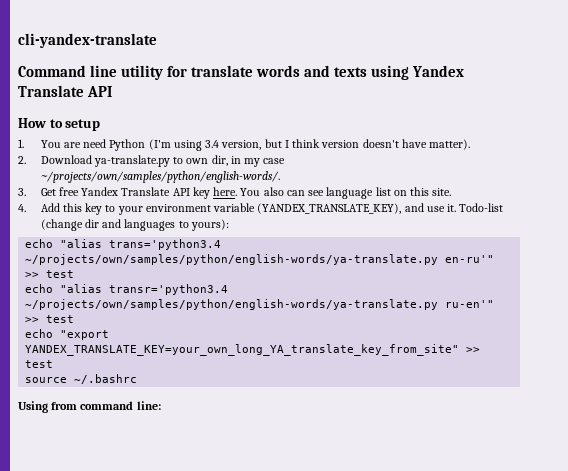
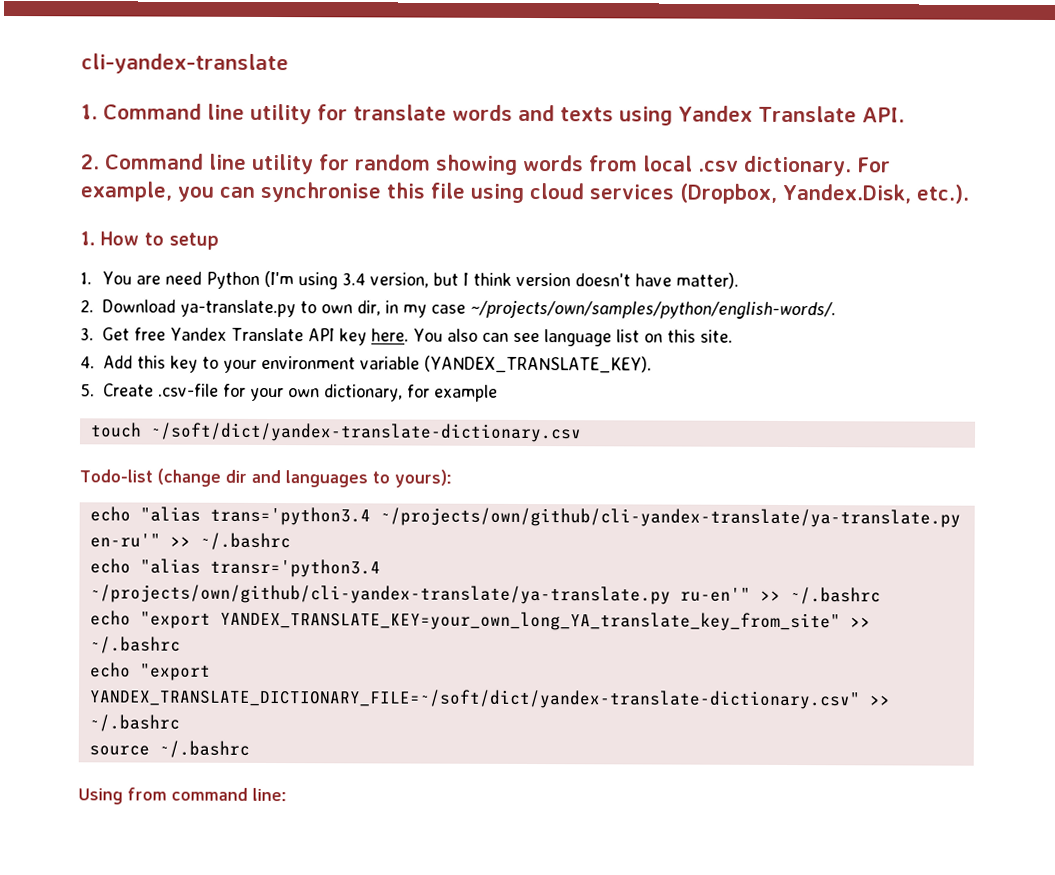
(157, 40) none -> [81,104,98,120] 1.
[87,86,113,97] API // -> [861,107,905,123] [81,153,891,177] [80,181,969,204] [80,231,95,246] API. // 2. Command line utility for random showing words from local .csv dictionary. For example, you can synchronise this file using cloud services (Dropbox, Yandex.Disk, etc.). // 1.
[257,203,457,214] (YANDEX_TRANSLATE_KEY), and use it. -> [423,355,652,374] [80,383,498,402] [89,422,582,443] (YANDEX_TRANSLATE_KEY). // 5. Create .csv-file for your own dictionary, for example // touch ~/soft/dict/yandex-translate-dictionary.csv //
[25,254,439,265] ~/projects/own/samples/python/english-words/ya-translate.py -> [379,507,961,528] ~/projects/own/github/cli-yandex-translate/ya-translate.py
[46,270,75,278] test -> [199,532,291,551] ~/.bashrc
[25,299,439,310] ~/projects/own/samples/python/english-words/ya-translate.py -> [89,584,671,605] ~/projects/own/github/cli-yandex-translate/ya-translate.py
[46,315,75,323] test -> [789,587,881,605] ~/.bashrc
[25,360,54,368] test -> [89,636,181,654] [89,662,211,681] [88,688,891,710] [88,714,180,732] ~/.bashrc // echo "export YANDEX_TRANSLATE_DICTIONARY_FILE=~/soft/dict/yandex-translate-dictionary.csv" >> ~/.bashrc

